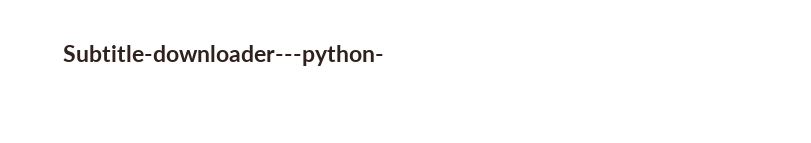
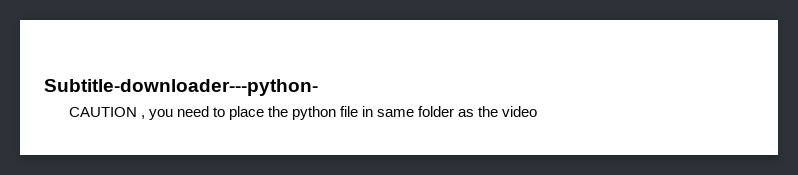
(384, 55) none -> [68,106,538,120] // CAUTION , you need to place the python file in same folder as the video

